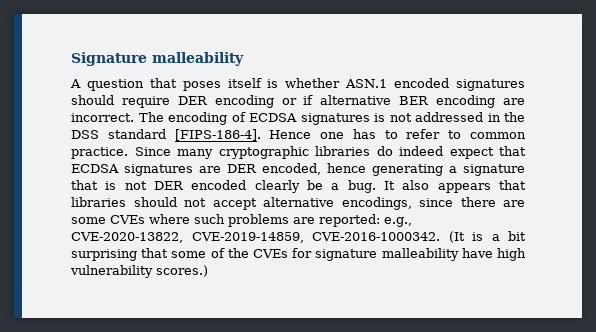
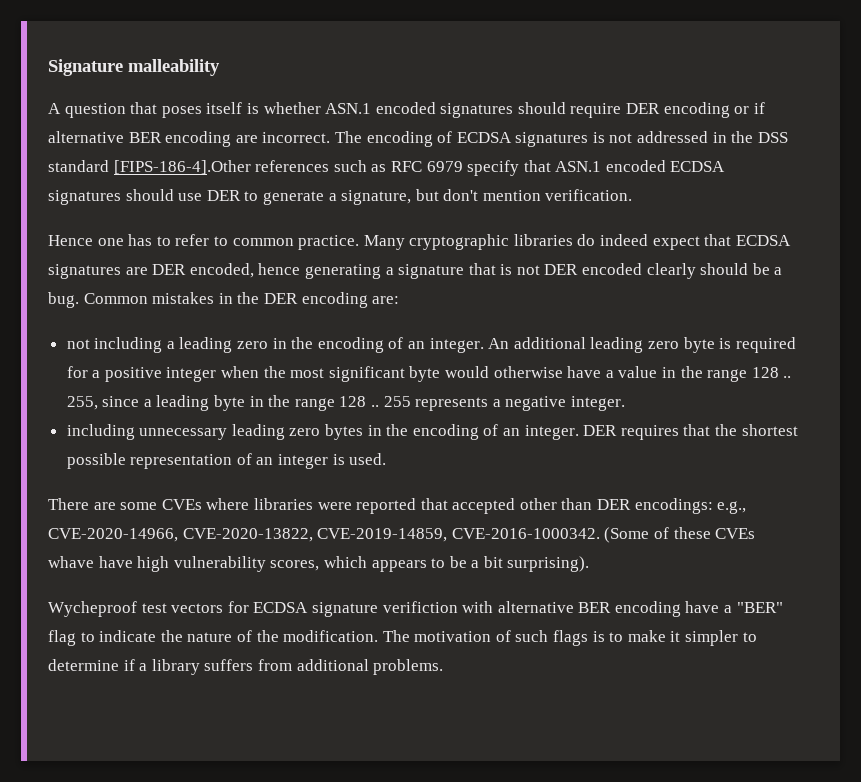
[174,129,261,141] [FIPS-186-4]. -> [113,160,726,176] [48,189,633,205] [FIPS-186-4].Other references such as RFC 6979 specify that ASN.1 encoded ECDSA signatures should use DER to generate a signature, but don't mention verification. //
[134,147,213,159] Since many -> [363,235,405,250] Many
(300, 186) none -> [700,263,749,275] should
[383,180,526,193] [71,197,525,210] [71,214,412,227] [71,231,526,243] [71,248,526,261] [70,265,208,278] It also appears that libraries should not accept alternative encodings, since there are some CVEs where such problems are reported: e.g., CVE-2020-13822, CVE-2019-14859, CVE-2016-1000342. (It is a bit surprising that some of the CVEs for signature malleability have high vulnerability scores.) -> [83,292,400,308] [66,337,796,353] [66,366,792,382] [66,395,625,411] [66,424,798,440] [66,453,387,469] [48,498,747,514] [48,527,756,543] [48,556,590,572] [48,601,783,617] [48,630,757,646] [48,659,444,675] Common mistakes in the DER encoding are: // not including a leading zero in the encoding of an integer. An additional leading zero byte is required for a positive integer when the most significant byte would otherwise have a value in the range 128 .. 255, since a leading byte in the range 128 .. 255 represents a negative integer. // including unnecessary leading zero bytes in the encoding of an integer. DER requires that the shortest possible representation of an integer is used. // There are some CVEs where libraries were reported that accepted other than DER encodings: e.g., CVE-2020-14966, CVE-2020-13822, CVE-2019-14859, CVE-2016-1000342. (Some of these CVEs whave have high vulnerability scores, which appears to be a bit surprising). // Wycheproof test vectors for ECDSA signature verifiction with alternative BER encoding have a "BER" flag to indicate the nature of the modification. The motivation of such flags is to make it simpler to determine if a library suffers from additional problems.

